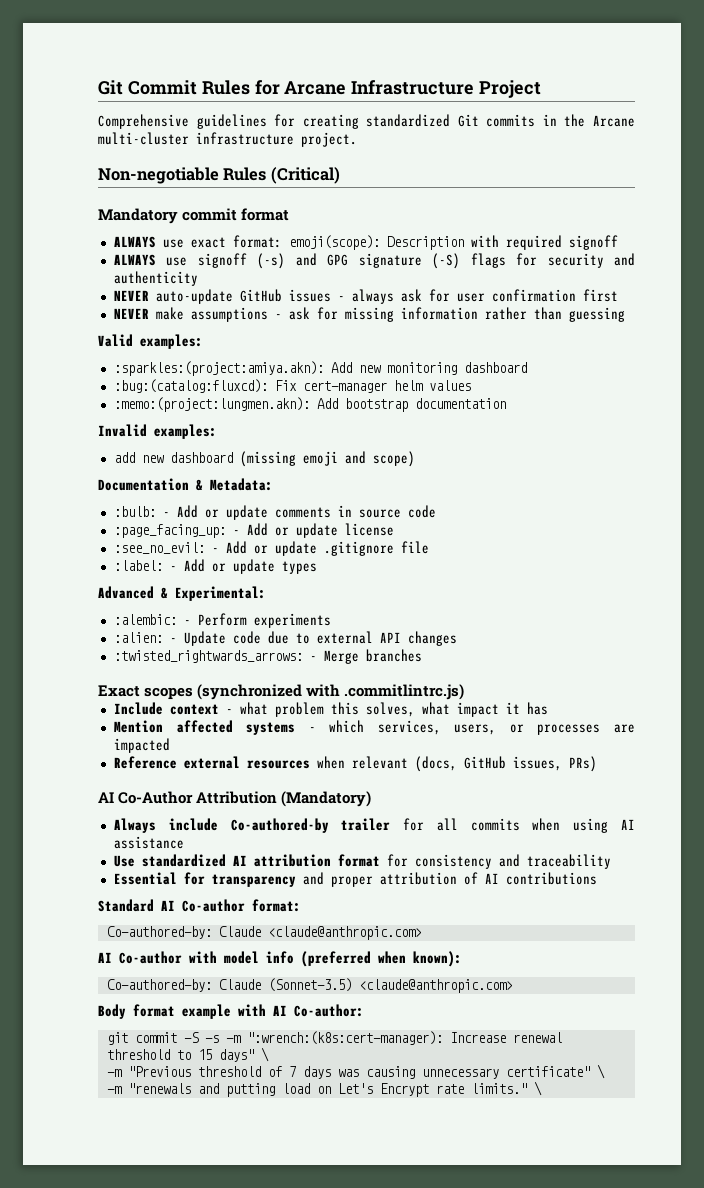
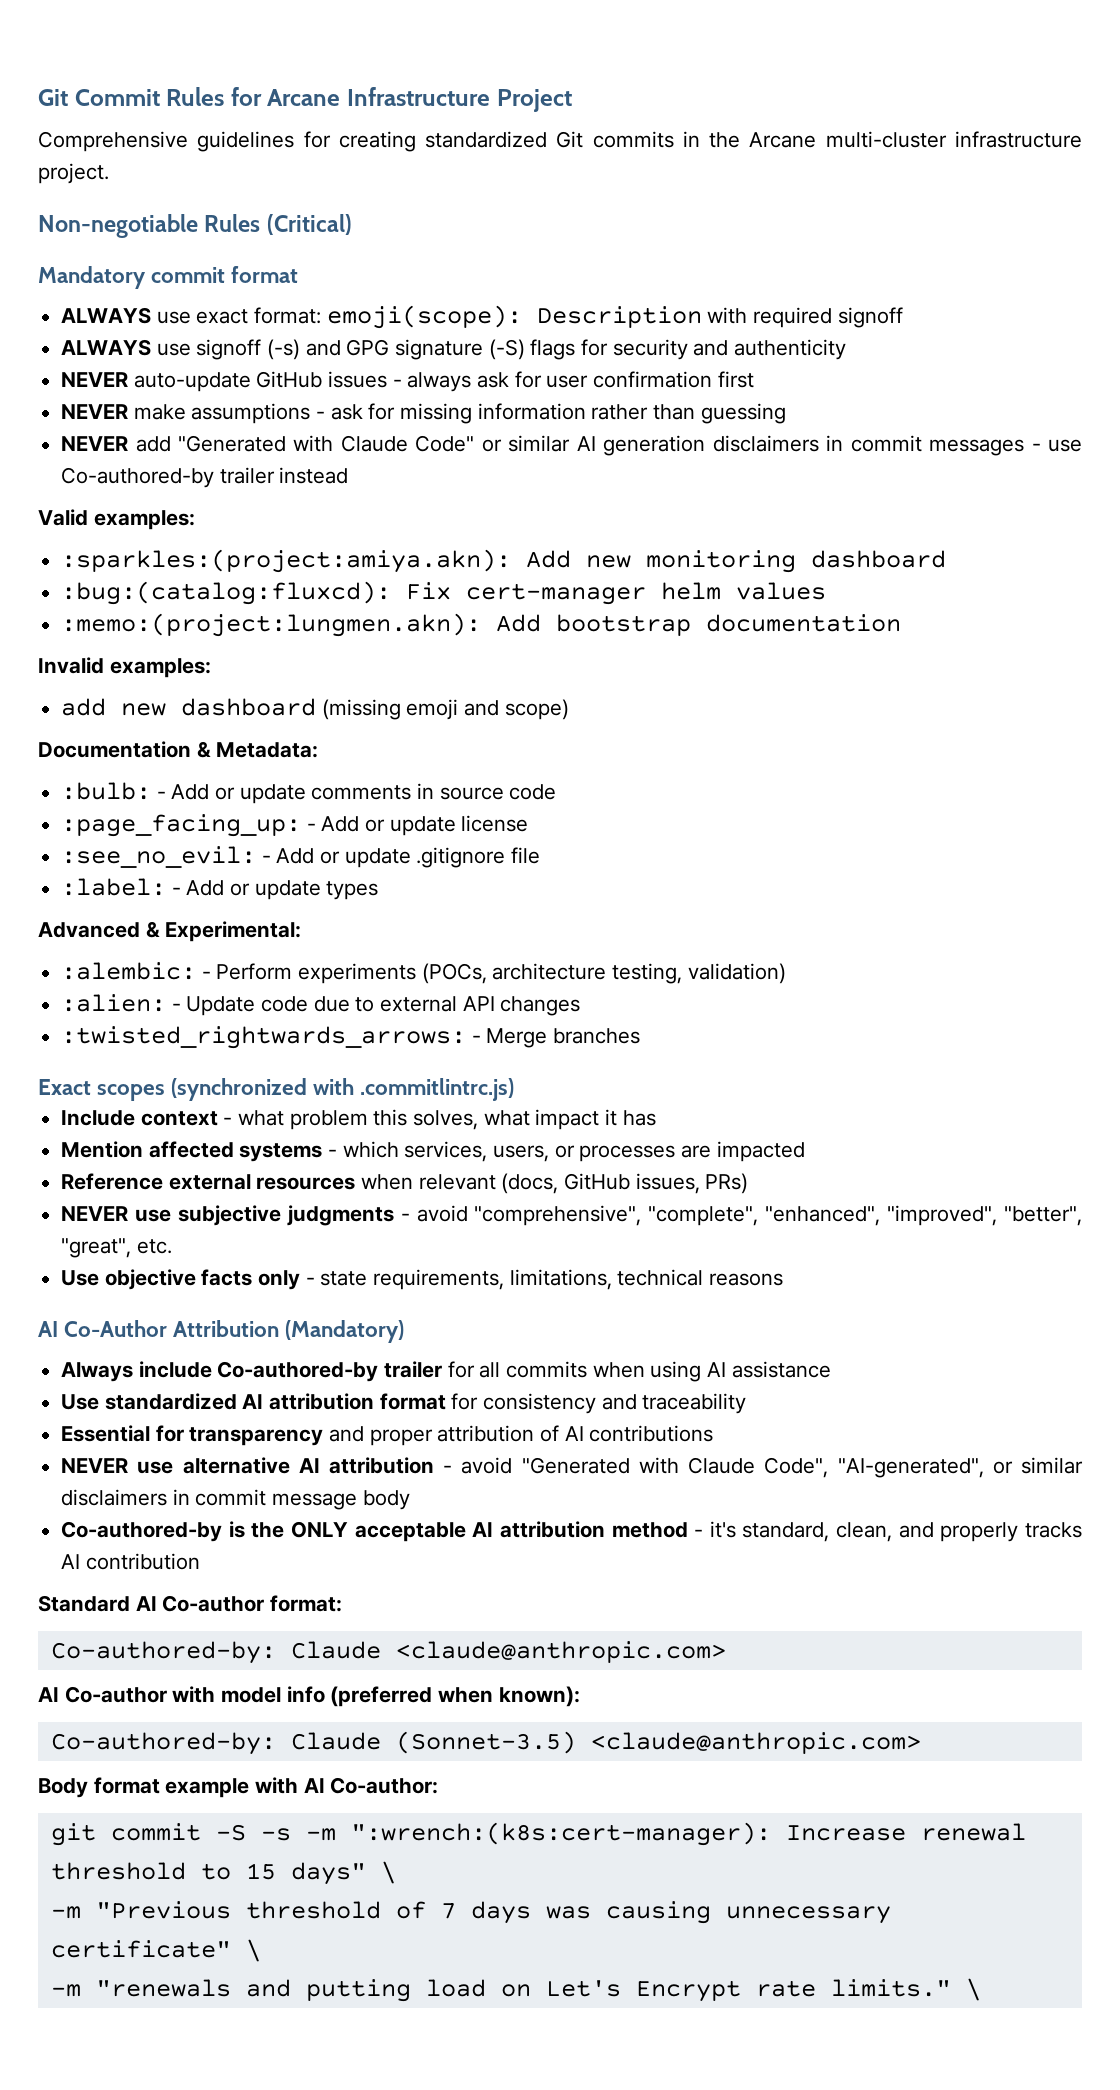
(625, 314) none -> [61,435,1083,456] [61,467,349,488] // NEVER add "Generated with Claude Code" or similar AI generation disclaimers in commit messages - use Co-authored-by trailer instead
(331, 620) none -> [421,963,786,984] (POCs, architecture testing, validation)
(597, 764) none -> [61,1205,1082,1226] [61,1238,172,1258] [61,1269,784,1290] // NEVER use subjective judgments - avoid "comprehensive", "complete", "enhanced", "improved", "better", "great", etc. // Use objective facts only - state requirements, limitations, technical reasons
(597, 878) none -> [61,1457,1084,1478] [61,1489,410,1510] [61,1521,1082,1542] [61,1553,200,1570] // NEVER use alternative AI attribution - avoid "Generated with Claude Code", "AI-generated", or similar disclaimers in commit message body // Co-authored-by is the ONLY acceptable AI attribution method - it's standard, clean, and properly tracks AI contribution

